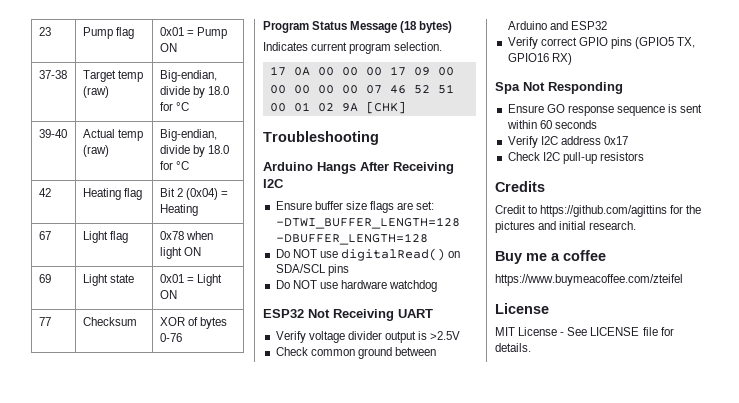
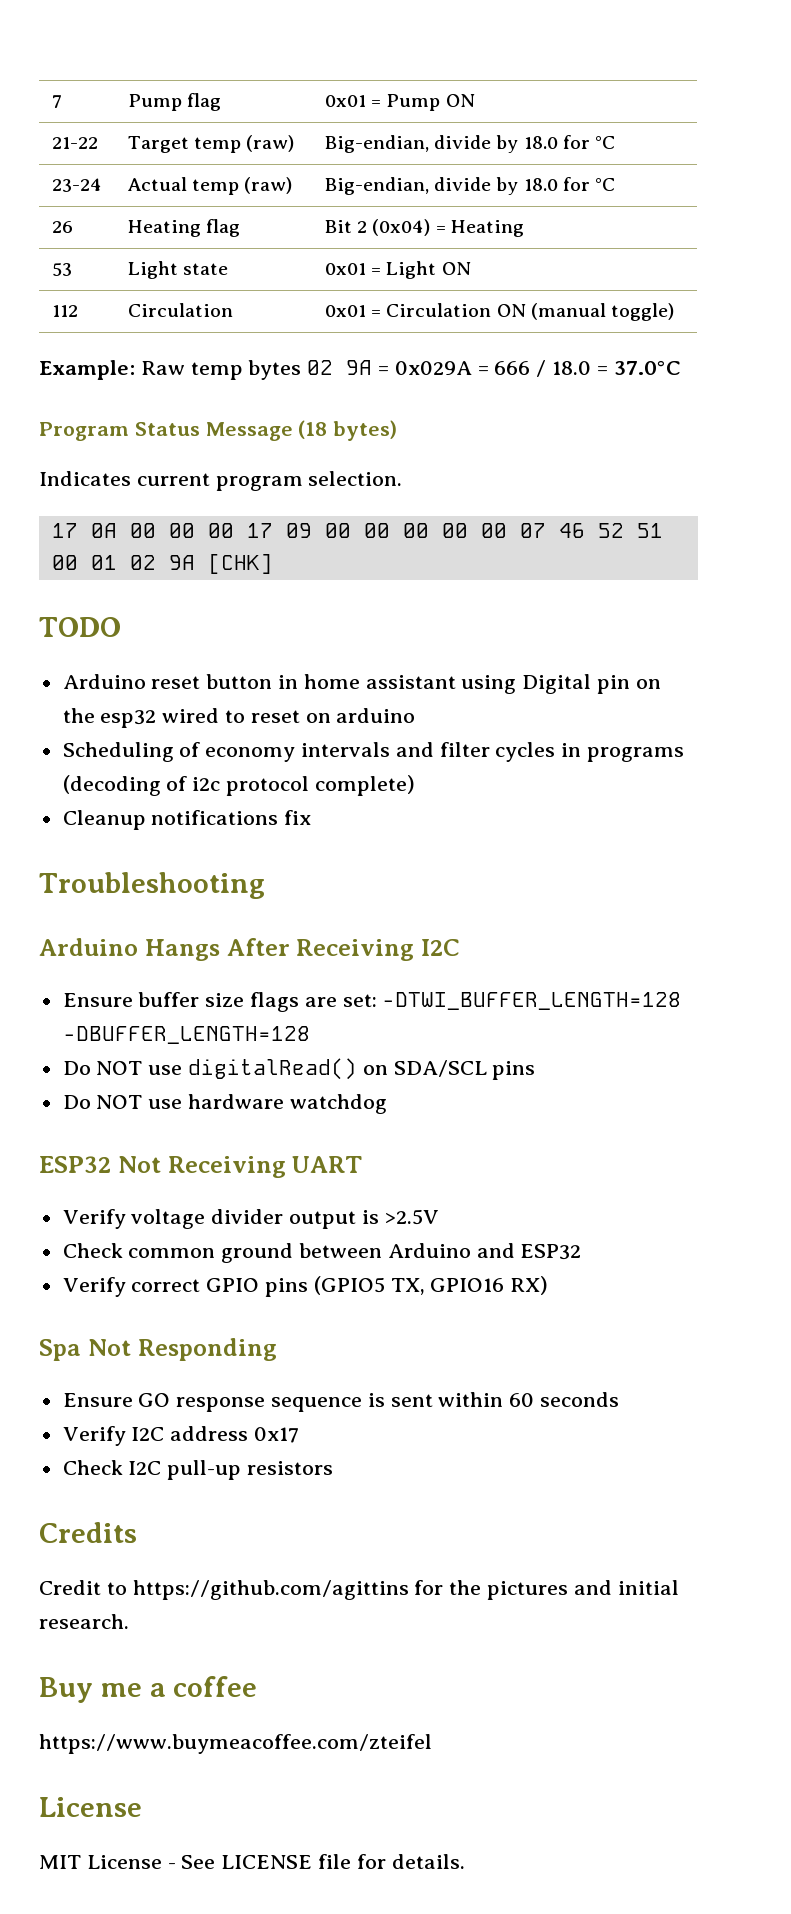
[38,27,51,36] 23 -> [51,95,62,108] 7
[38,70,67,79] 37-38 -> [51,137,98,149] 21-22
[38,129,67,138] 39-40 -> [51,178,102,192] 23-24
[38,188,51,197] 42 -> [51,221,73,233] 26
[38,231,51,240] [82,231,129,243] [159,231,214,240] [159,247,202,259] [38,274,51,283] 67 | Light flag | 0x78 when light ON // 69 -> [51,263,72,276] 53
[38,317,51,326] [82,317,137,326] [159,317,228,329] [159,333,182,342] 77 | Checksum | XOR of bytes 0-76 -> [51,305,78,317] [127,303,233,317] [324,303,675,321] [39,360,681,380] 112 | Circulation | 0x01 = Circulation ON (manual toggle) // Example: Raw temp bytes 02 9A = 0x029A = 666 / 18.0 = 37.0°C
(406, 107) none -> [39,617,121,637] [62,674,661,694] [62,708,416,728] [62,742,685,762] [62,775,415,796] [62,810,312,830] // TODO // Arduino reset button in home assistant using Digital pin on the esp32 wired to reset on arduino // Scheduling of economy intervals and filter cycles in programs (decoding of i2c protocol complete) // Cleanup notifications fix

